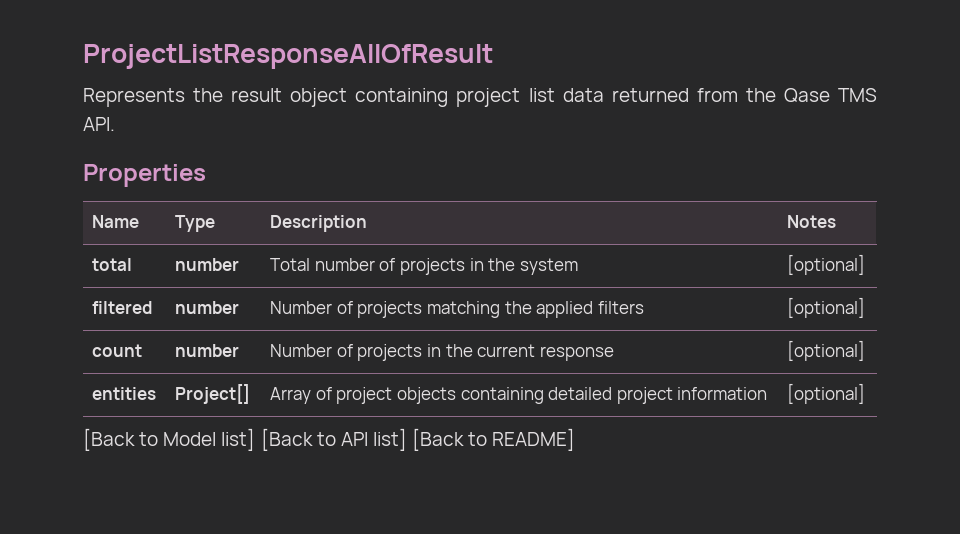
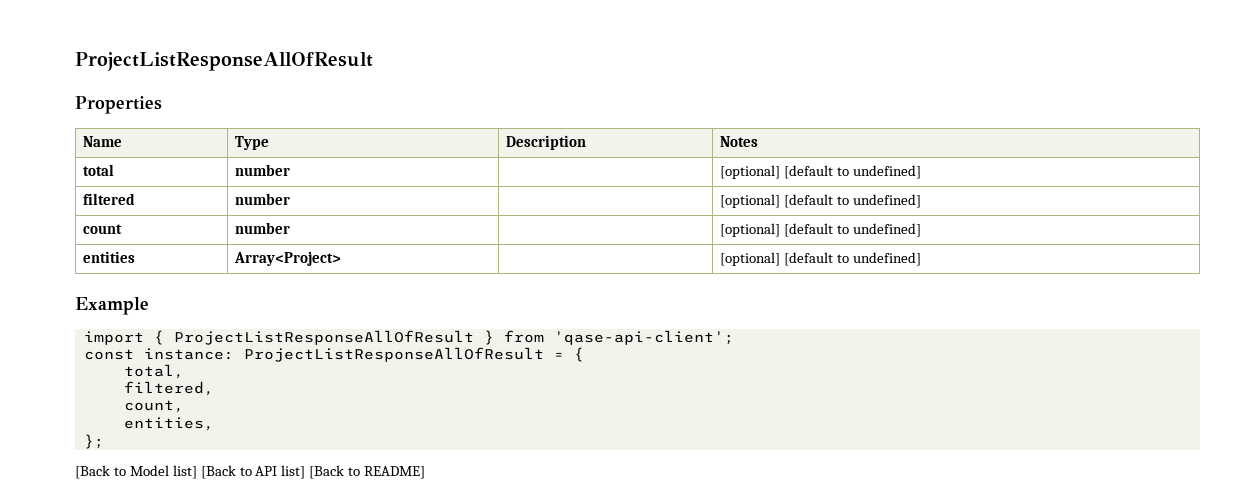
[83,44,493,69] [83,88,878,107] [83,117,115,131] ProjectListResponseAllOfResult // Represents the result object containing project list data returned from the Qase TMS API. -> [75,52,373,71] ProjectListResponseAllOfResult
[270,258,578,275] [787,254,866,275] [92,301,153,314] [175,301,240,314] [270,301,644,318] [787,297,866,318] [92,344,143,357] [175,344,240,357] [270,344,614,361] [787,340,866,361] [92,387,157,400] [175,384,251,404] [270,387,768,404] [787,383,866,404] Total number of projects in the system | [optional] // filtered | number | Number of projects matching the applied filters | [optional] // count | number | Number of projects in the current response | [optional] // entities | Project[] | Array of project objects containing detailed project information | [optional] -> [720,165,921,179] [83,193,136,205] [235,193,291,205] [720,194,921,208] [83,224,123,234] [235,222,291,234] [720,223,921,237] [83,251,136,263] [234,251,342,266] [720,252,921,266] [75,297,149,315] [83,330,734,345] [83,347,584,362] [123,364,184,379] [123,381,214,396] [123,400,184,413] [123,417,214,431] [83,434,104,449] | [optional] [default to undefined] // filtered | number | | [optional] [default to undefined] // count | number | | [optional] [default to undefined] // entities | Array<Project> | | [optional] [default to undefined] // Example // import { ProjectListResponseAllOfResult } from 'qase-api-client'; // const instance: ProjectListResponseAllOfResult = { // total, // filtered, // count, // entities, // };

